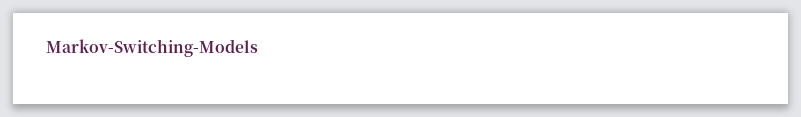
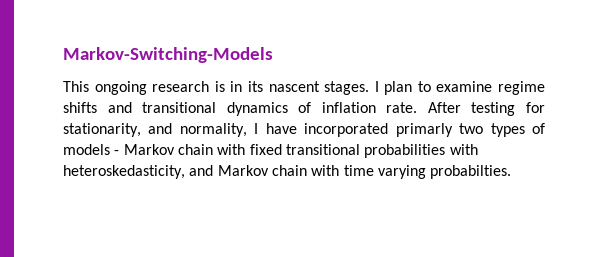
(258, 48) none -> [63,81,545,95] [63,102,545,116] [63,123,546,137] [63,144,478,158] [63,165,512,179] // This ongoing research is in its nascent stages. I plan to examine regime shifts and transitional dynamics of inflation rate. After testing for stationarity, and normality, I have incorporated primarly two types of models - Markov chain with fixed transitional probabilities with heteroskedasticity, and Markov chain with time varying probabilties.

